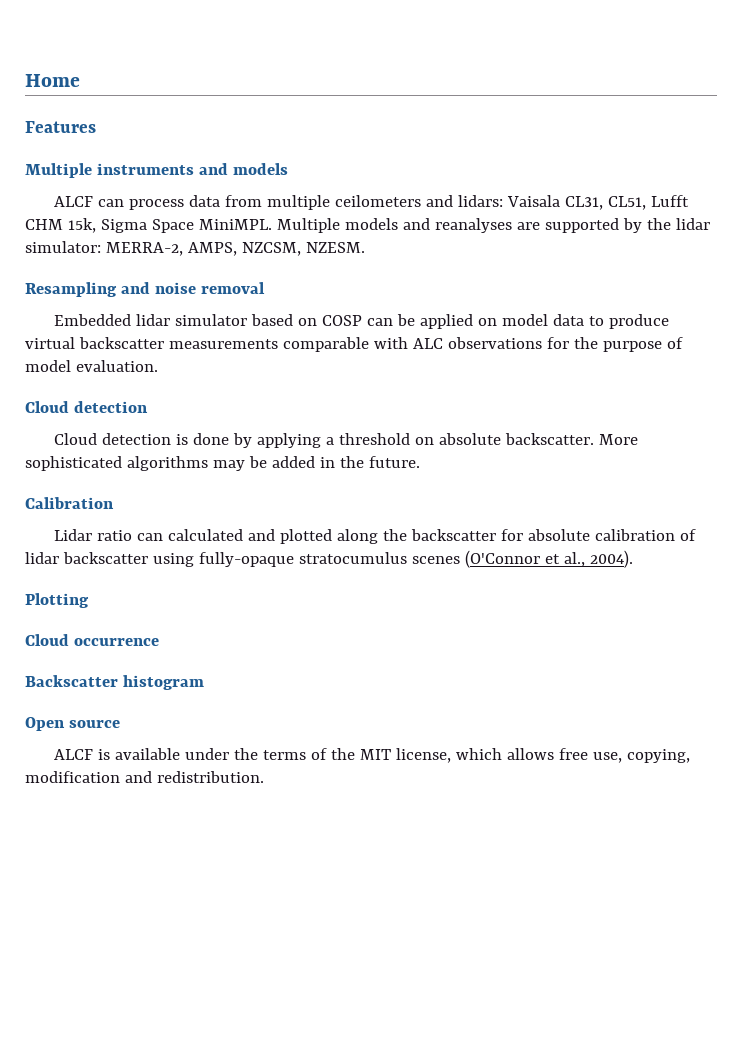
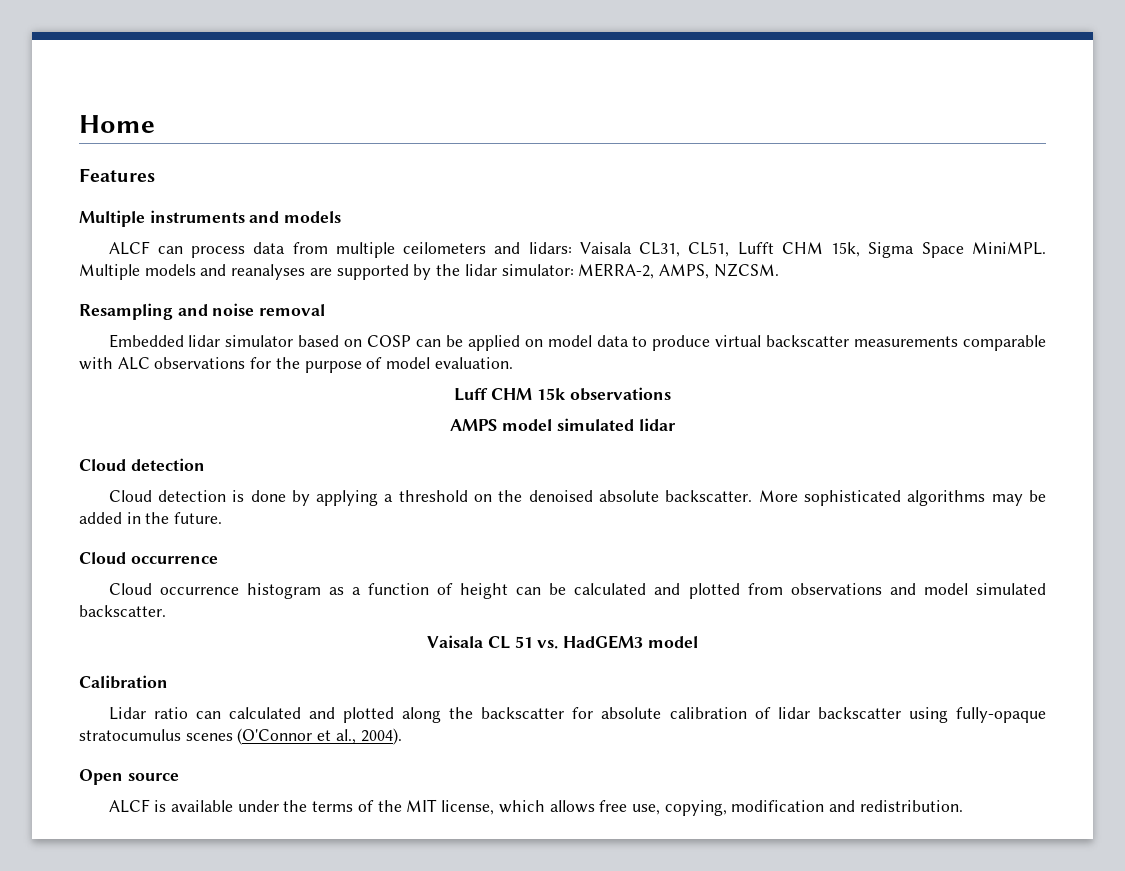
[241,242,365,256] NZCSM, NZESM. -> [713,263,779,277] NZCSM.
(158, 366) none -> [454,387,671,401] [450,418,676,431] // Luff CHM 15k observations // AMPS model simulated lidar
(434, 441) none -> [498,490,593,502] the denoised
(420, 462) none -> [79,552,218,564] [108,583,1046,599] [79,605,166,617] [427,635,698,649] // Cloud occurrence // Cloud occurrence histogram as a function of height can be calculated and plotted from observations and model simulated backscatter. // Vaisala CL 51 vs. HadGEM3 model
[25,593,89,608] [25,634,159,646] [25,675,204,690] // Plotting // Cloud occurrence // Backscatter histogram -> (402, 736) none

